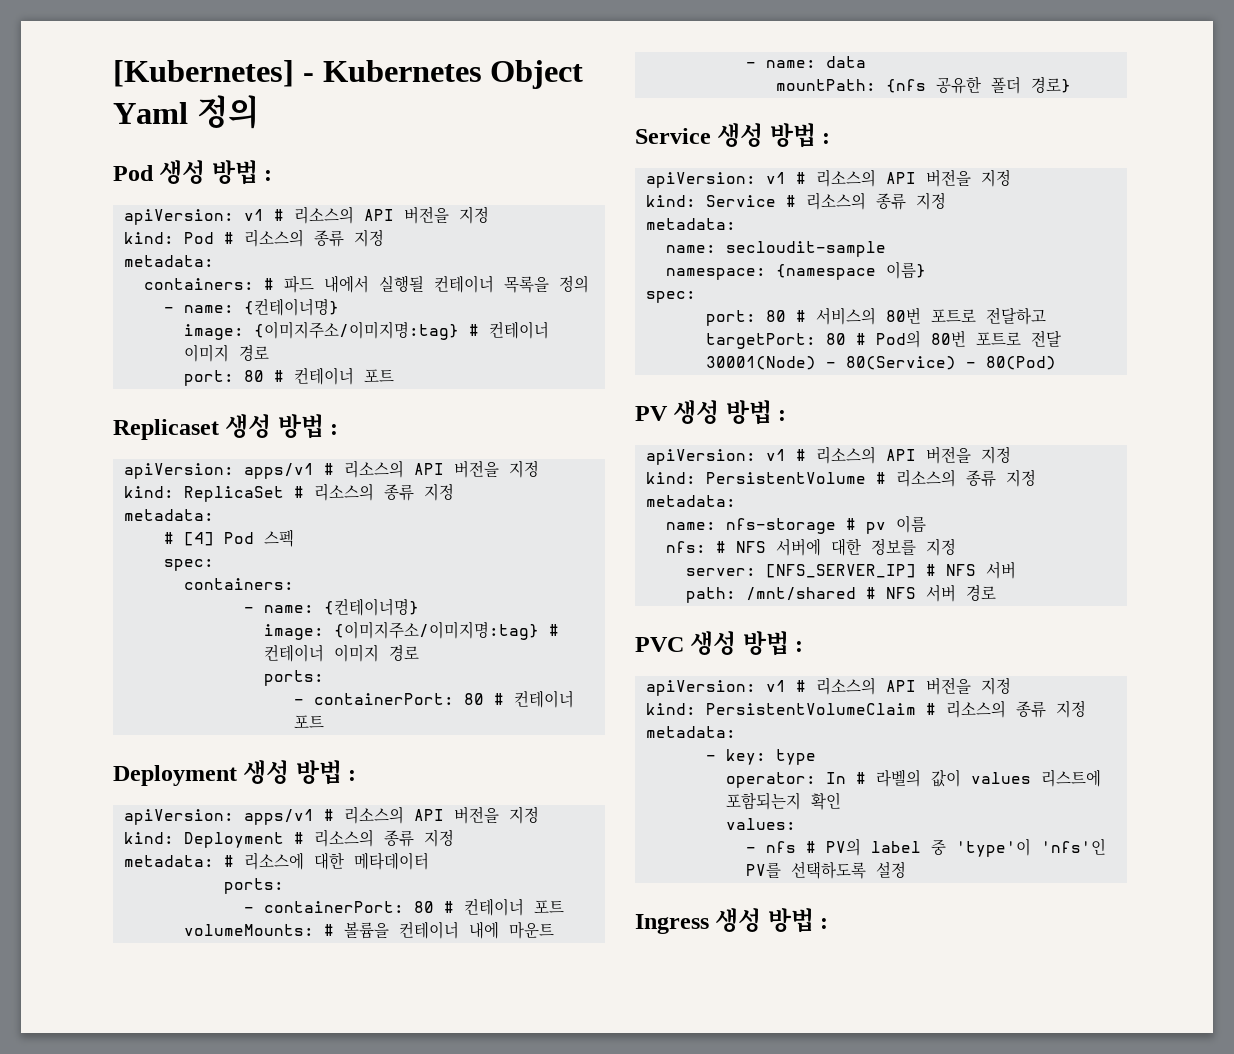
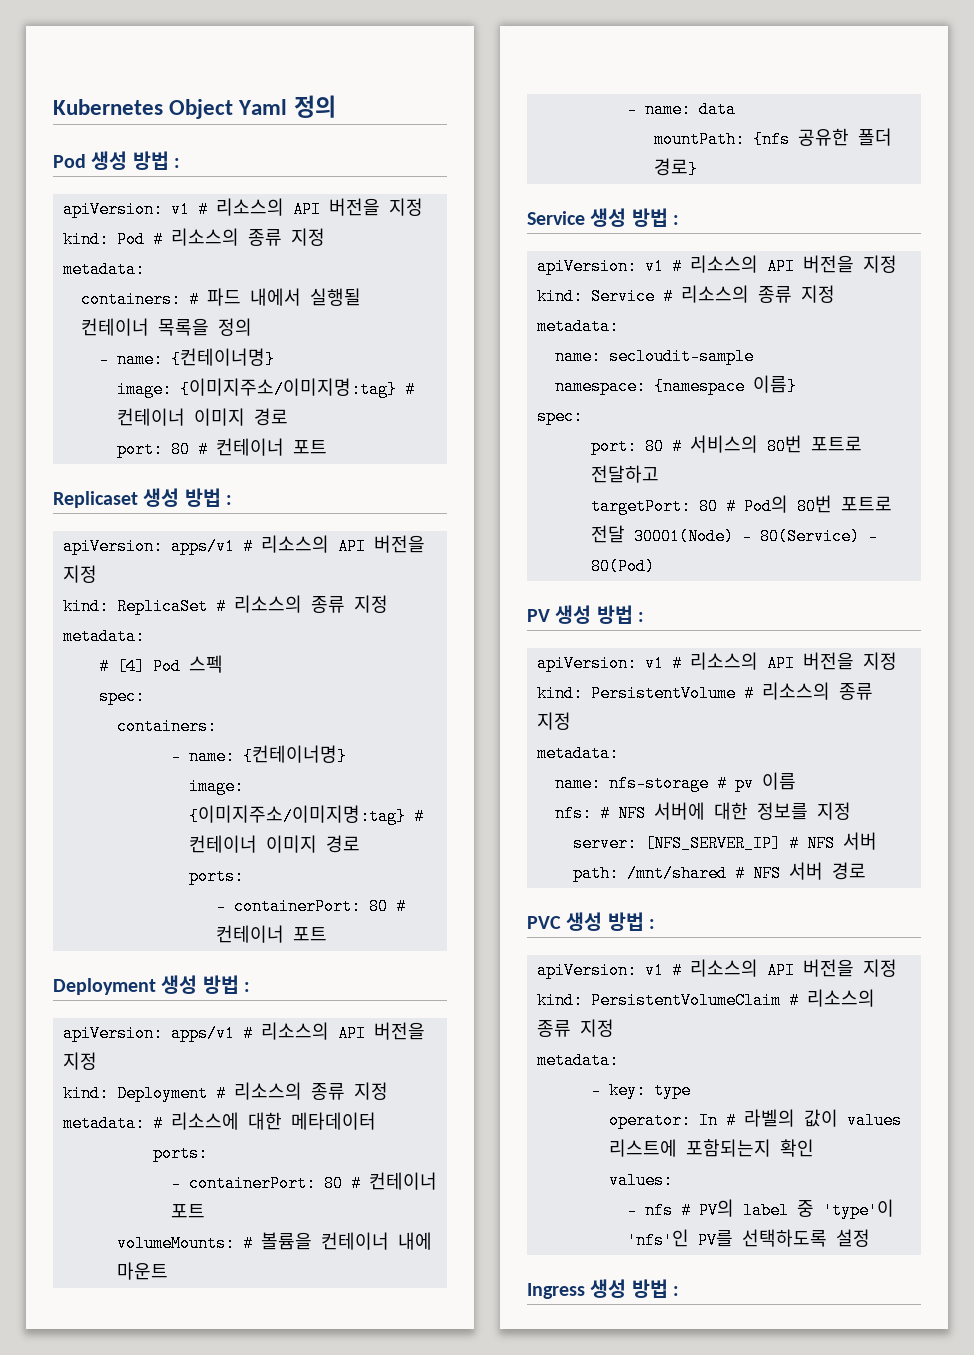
[113,60,314,87] [Kubernetes] - -> (53, 107) none

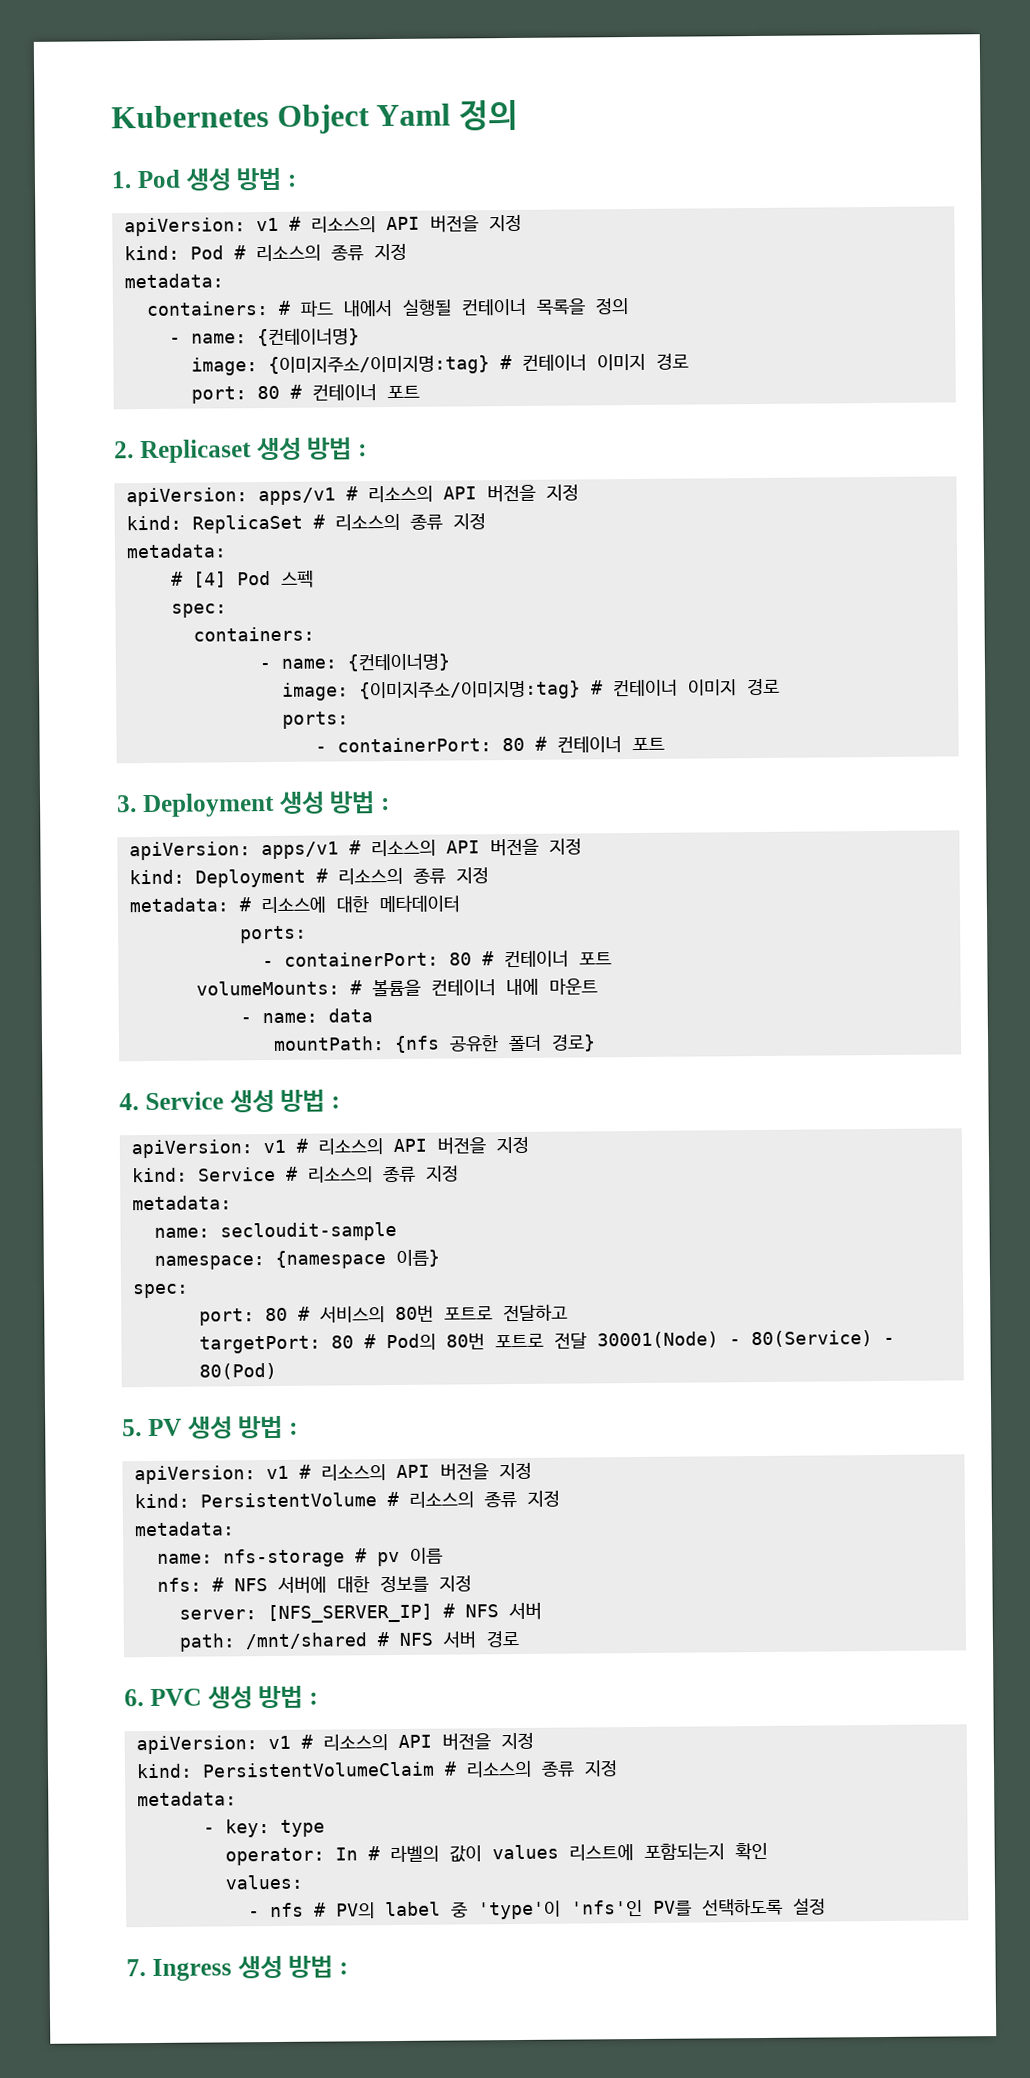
(336, 106) none -> [111,171,132,189] 1.
(327, 447) none -> [114,441,134,459] 2.
(327, 934) none -> [116,795,137,813] 3.
(698, 168) none -> [119,1093,139,1111] 4.
(655, 566) none -> [122,1419,142,1437] 5.
(866, 871) none -> [124,1689,144,1707] 6.
(870, 1238) none -> [126,1959,146,1977] 7.

